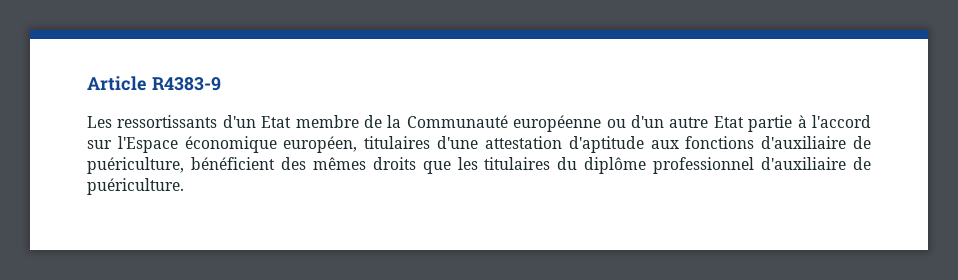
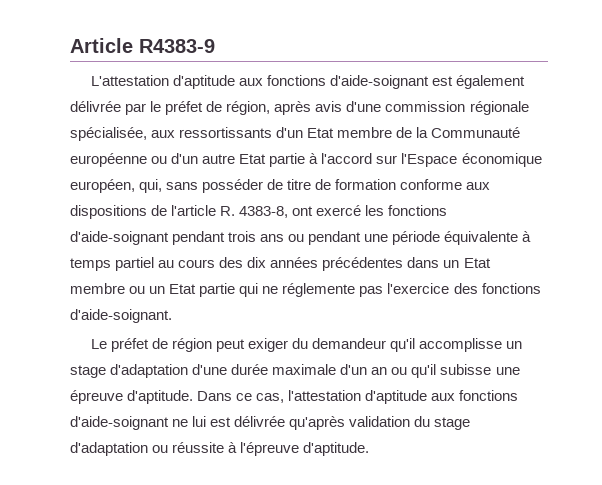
[87,116,112,128] Les -> [90,75,526,89] [70,101,529,115] [70,127,176,141] L'attestation d'aptitude aux fonctions d'aide-soignant est également délivrée par le préfet de région, après avis d'une commission régionale spécialisée, aux
[364,136,871,153] [87,157,871,174] [87,178,184,195] titulaires d'une attestation d'aptitude aux fonctions d'auxiliaire de puériculture, bénéficient des mêmes droits que les titulaires du diplôme professionnel d'auxiliaire de puériculture. -> [139,179,491,193] [70,205,448,219] [70,231,532,245] [70,257,491,271] [70,283,541,297] [70,309,172,323] [90,338,523,352] [70,364,520,378] [70,390,519,404] [70,416,471,430] [70,442,370,456] qui, sans posséder de titre de formation conforme aux dispositions de l'article R. 4383-8, ont exercé les fonctions d'aide-soignant pendant trois ans ou pendant une période équivalente à temps partiel au cours des dix années précédentes dans un Etat membre ou un Etat partie qui ne réglemente pas l'exercice des fonctions d'aide-soignant. // Le préfet de région peut exiger du demandeur qu'il accomplisse un stage d'adaptation d'une durée maximale d'un an ou qu'il subisse une épreuve d'aptitude. Dans ce cas, l'attestation d'aptitude aux fonctions d'aide-soignant ne lui est délivrée qu'après validation du stage d'adaptation ou réussite à l'épreuve d'aptitude.

